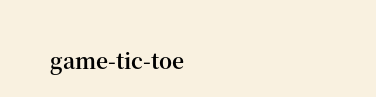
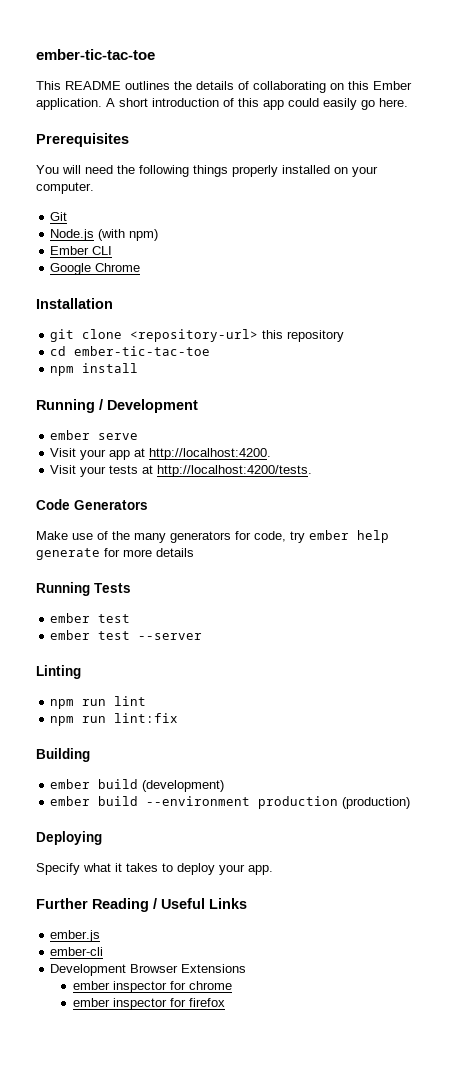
[50,51,184,75] game-tic-toe -> [36,49,155,60] [36,81,412,93] [36,98,408,110] [36,133,129,147] [36,165,378,177] [36,182,94,194] [50,212,68,221] [50,229,159,241] [50,246,113,255] [50,263,141,275] [36,298,113,309] [50,329,345,342] [50,346,211,356] [50,363,139,376] [36,399,198,413] [50,430,139,440] [50,448,272,460] [50,465,313,477] [36,499,148,510] [36,530,389,543] [36,548,194,560] [36,582,131,596] [50,613,131,623] [50,630,203,640] [36,665,81,679] [50,696,147,709] [50,713,179,726] [36,748,90,762] [50,779,225,792] [50,796,411,809] [36,831,102,845] [36,863,273,875] [36,898,247,912] [50,930,101,942] [50,947,104,956] [50,964,247,976] [72,981,232,993] [72,998,225,1010] ember-tic-tac-toe // This README outlines the details of collaborating on this Ember application. A short introduction of this app could easily go here. // Prerequisites // You will need the following things properly installed on your computer. // Git // Node.js (with npm) // Ember CLI // Google Chrome // Installation // git clone <repository-url> this repository // cd ember-tic-tac-toe // npm install // Running / Development // ember serve // Visit your app at http://localhost:4200. // Visit your tests at http://localhost:4200/tests. // Code Generators // Make use of the many generators for code, try ember help generate for more details // Running Tests // ember test // ember test --server // Linting // npm run lint // npm run lint:fix // Building // ember build (development) // ember build --environment production (production) // Deploying // Specify what it takes to deploy your app. // Further Reading / Useful Links // ember.js // ember-cli // Development Browser Extensions // ember inspector for chrome // ember inspector for firefox

